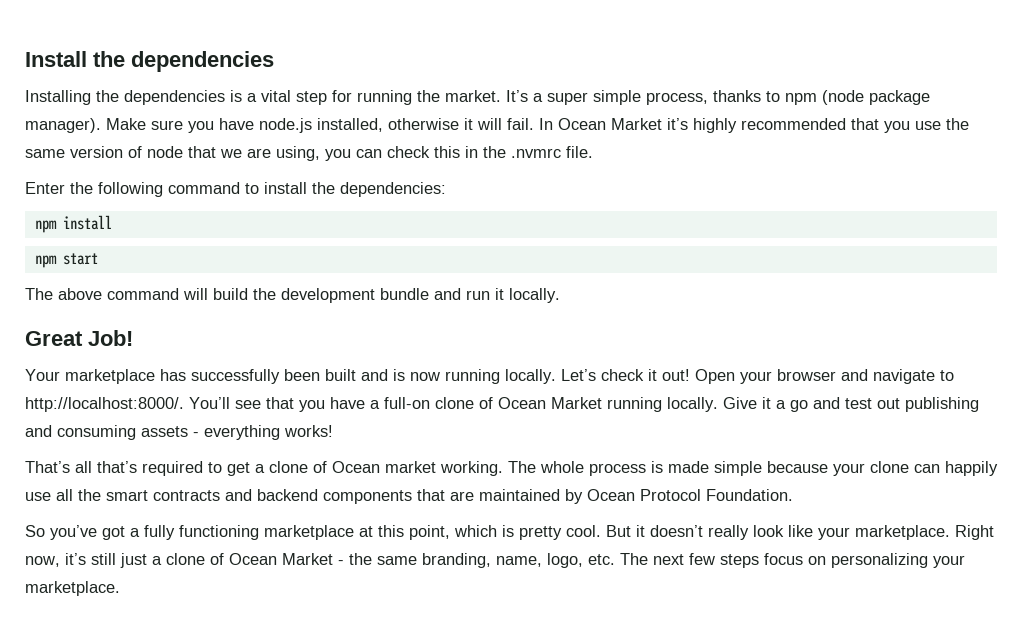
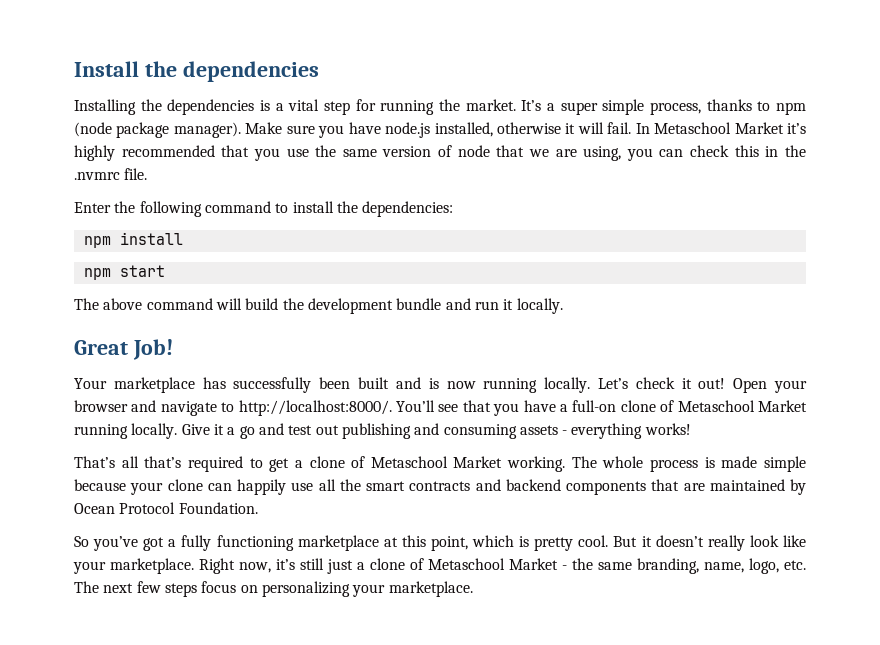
[558,118,606,130] Ocean -> [654,122,732,134] Metaschool
[498,397,546,409] Ocean -> [677,400,755,412] Metaschool
[332,461,436,473] Ocean market -> [370,456,503,468] Metaschool Market
[229,553,277,565] Ocean -> [428,558,505,570] Metaschool

